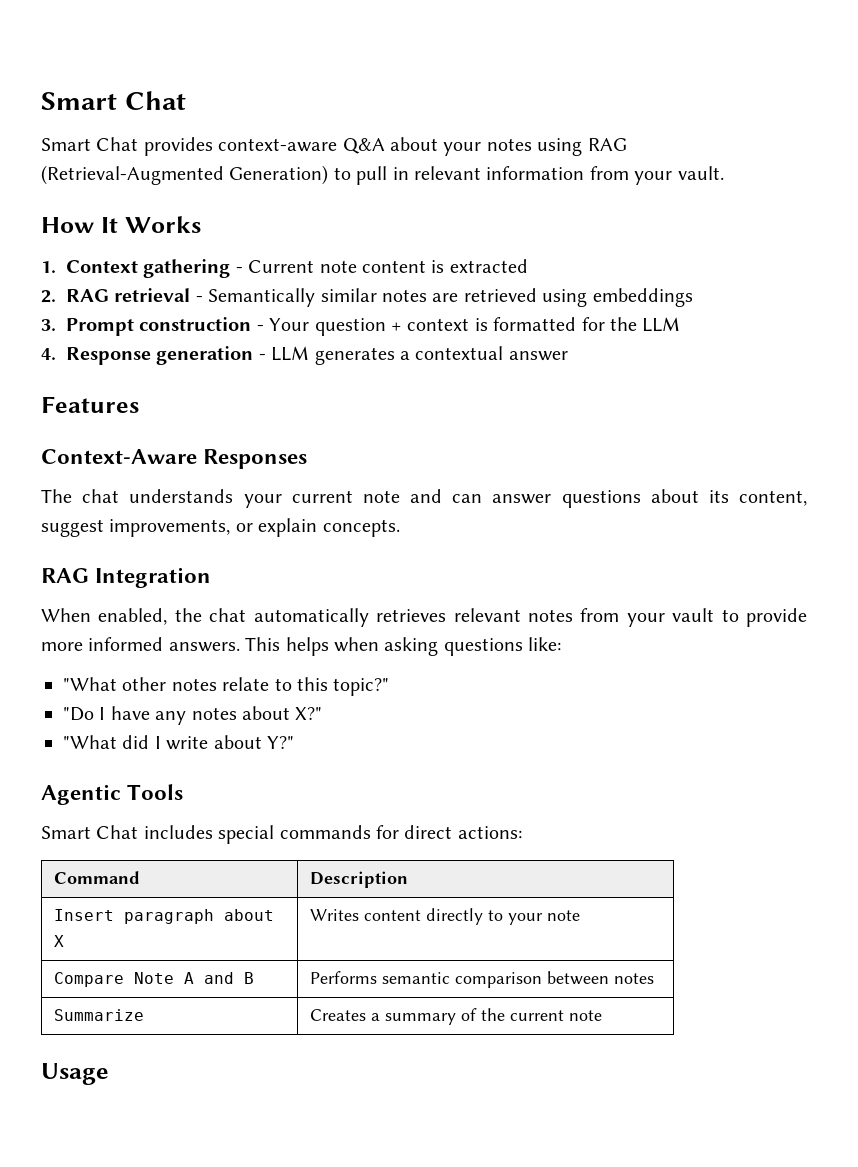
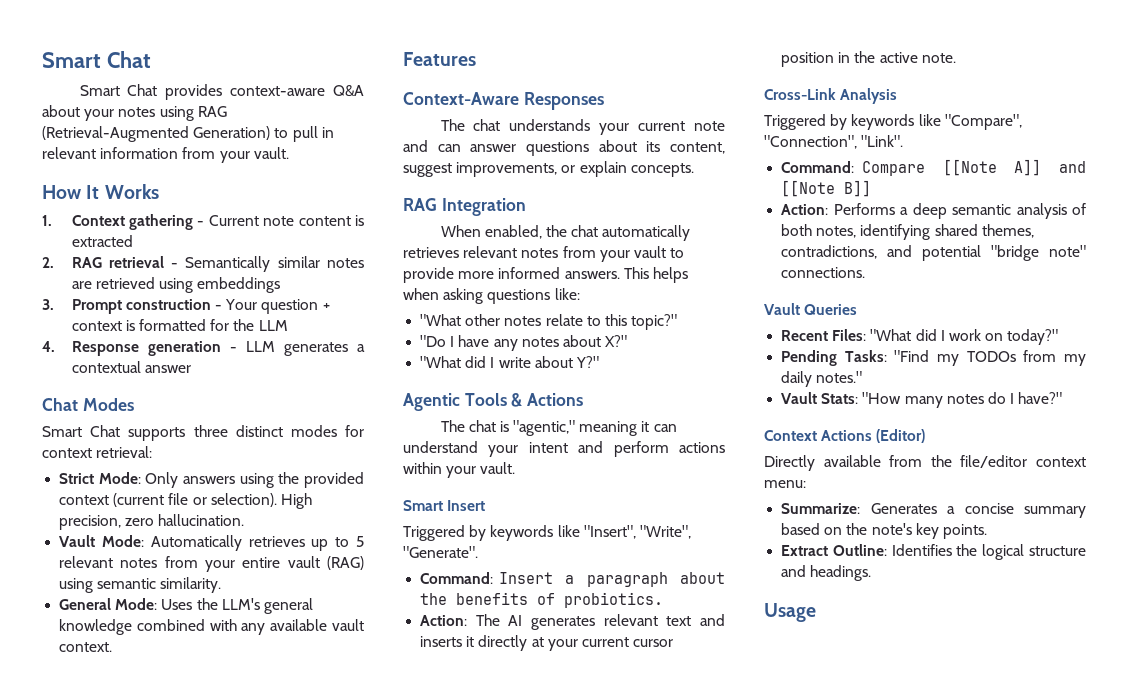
(568, 356) none -> [42,398,134,411] [42,425,364,441] [42,446,153,458] [59,472,364,488] [59,493,312,509] [59,514,245,530] [59,535,364,551] [59,556,364,572] [59,577,222,593] [59,598,313,614] [59,619,364,635] [59,642,113,652] // Chat Modes // Smart Chat supports three distinct modes for context retrieval: // Strict Mode: Only answers using the provided context (current file or selection). High precision, zero hallucination. // Vault Mode: Automatically retrieves up to 5 relevant notes from your entire vault (RAG) using semantic similarity. // General Mode: Uses the LLM's general knowledge combined with any available vault context.
[41,825,522,844] [54,871,141,884] [310,871,409,888] [54,909,275,924] [54,935,65,947] [310,908,581,925] [54,972,255,987] [310,971,655,988] [54,1009,145,1021] [310,1008,603,1025] // Smart Chat includes special commands for direct actions: // Command | Description // Insert paragraph about X | Writes content directly to your note // Compare Note A and B | Performs semantic comparison between notes // Summarize | Creates a summary of the current note -> [511,393,584,407] [440,420,677,436] [403,441,725,457] [403,462,516,478] [403,500,486,511] [403,525,691,541] [403,546,478,558] [420,572,725,587] [420,592,664,608] [420,614,725,630] [420,635,674,651] [781,51,956,67] [764,88,898,104] [764,114,1022,130] [764,135,904,149] [781,159,1086,176] [781,180,872,197] [781,203,1086,219] [781,224,1034,240] [781,245,1086,261] [781,267,866,278] [764,303,858,315] [781,329,1059,345] [781,350,1086,366] [781,371,863,387] [781,392,1063,408] [764,429,926,443] [764,455,1086,471] [764,480,806,488] [781,503,1086,518] [781,523,987,539] [781,544,1086,560] [781,565,872,581] & Actions // The chat is "agentic," meaning it can understand your intent and perform actions within your vault. // Smart Insert // Triggered by keywords like "Insert", "Write", "Generate". // Command: Insert a paragraph about the benefits of probiotics. // Action: The AI generates relevant text and inserts it directly at your current cursor position in the active note. // Cross-Link Analysis // Triggered by keywords like "Compare", "Connection", "Link". // Command: Compare [[Note A]] and [[Note B]] // Action: Performs a deep semantic analysis of both notes, identifying shared themes, contradictions, and potential "bridge note" connections. // Vault Queries // Recent Files: "What did I work on today?" // Pending Tasks: "Find my TODOs from my daily notes." // Vault Stats: "How many notes do I have?" // Context Actions (Editor) // Directly available from the file/editor context menu: // Summarize: Generates a concise summary based on the note's key points. // Extract Outline: Identifies the logical structure and headings.

